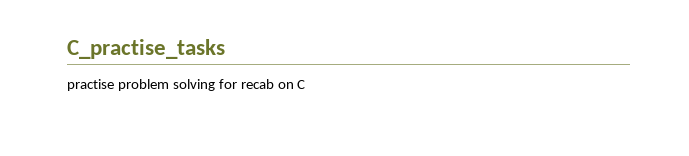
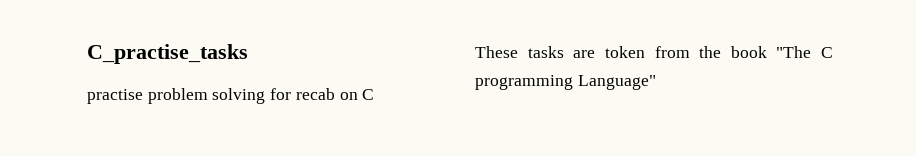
(306, 84) none -> [475,46,833,58] [475,75,656,90] // These tasks are token from the book "The C programming Language"

